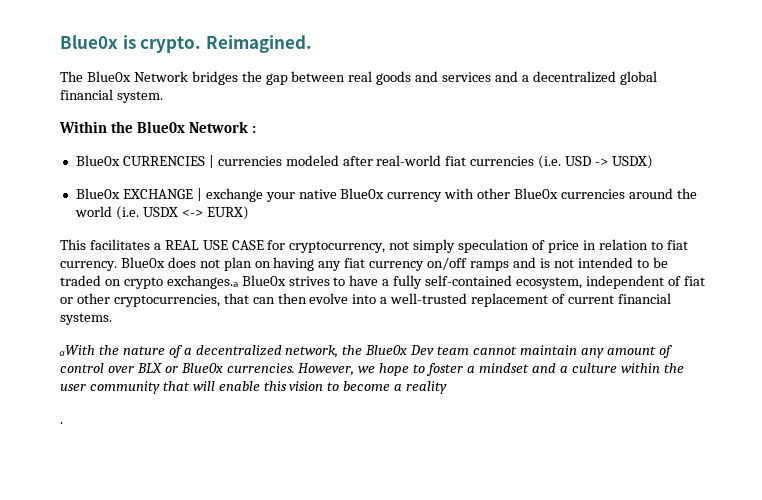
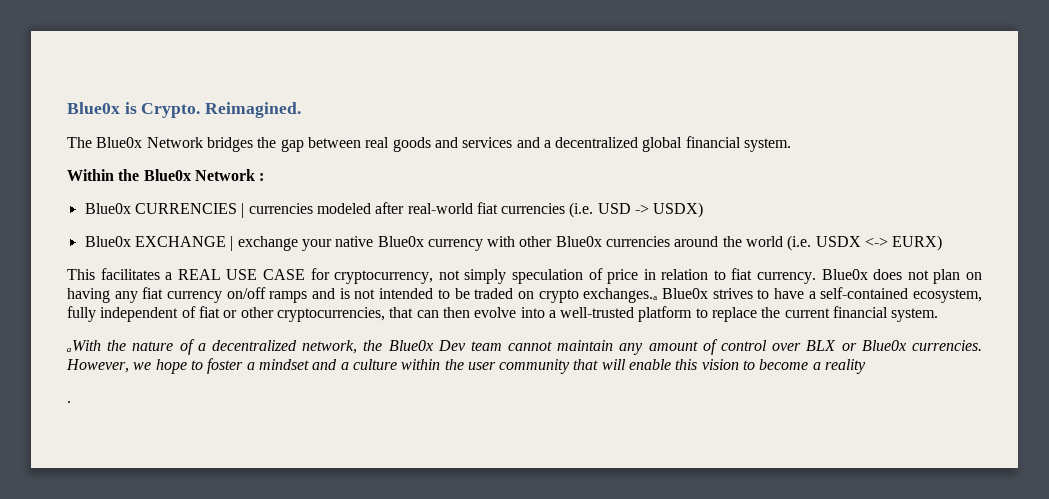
[140,36,202,53] crypto. -> [141,103,201,118] Crypto.
[393,275,423,289] fully -> (816, 295) none
(583, 283) none -> [67,306,96,322] fully
[471,293,566,307] replacement of -> [638,306,781,322] platform to replace the
[60,313,112,325] systems. -> [891,308,939,322] system.

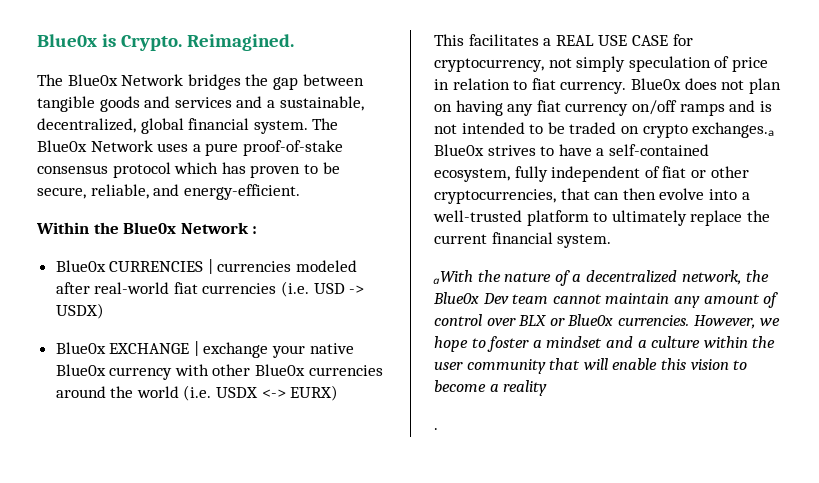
[365,137,390,148] real -> [37,96,95,112] tangible
[555,137,639,148] decentralized -> [279,96,364,111] [37,118,136,133] sustainable, decentralized,
(792, 145) none -> [312,118,339,130] [37,140,343,156] [37,162,340,178] [37,184,300,200] The Blue0x Network uses a pure proof-of-stake consensus protocol which has proven to be secure, reliable, and energy-efficient.
(708, 313) none -> [611,210,687,226] ultimately

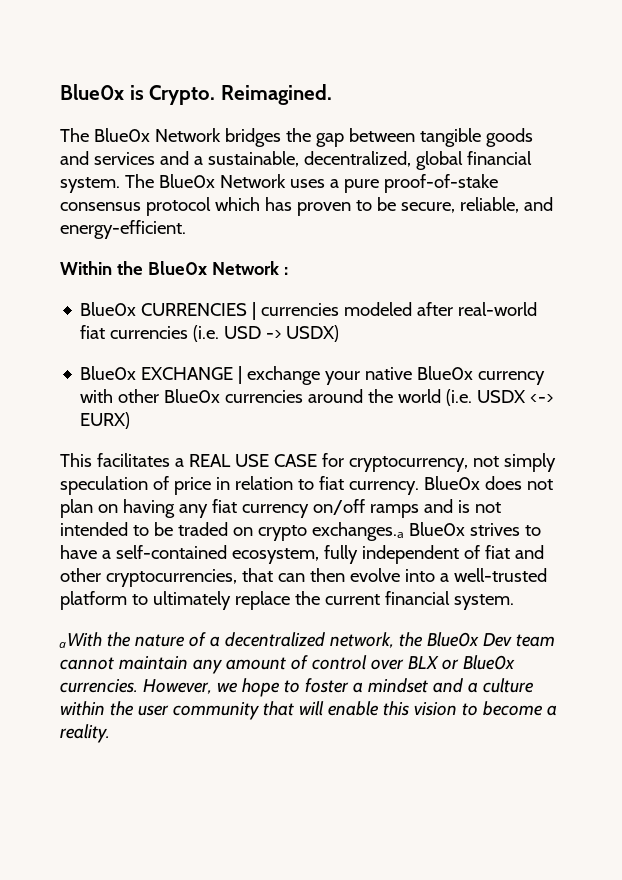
[690,170,706,178] or -> [514,545,544,559] and
[503,380,548,396] [434,428,438,430] reality // . -> [60,724,110,743] reality.

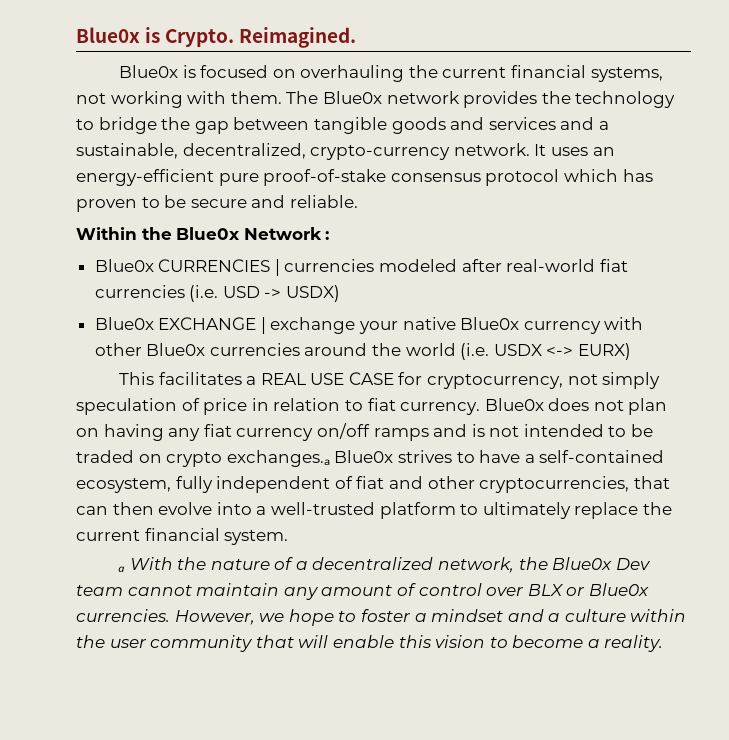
[60,128,281,147] The Blue0x Network bridges -> [118,65,663,82] [76,91,676,108] [76,117,157,134] Blue0x is focused on overhauling the current financial systems, not working with them. The Blue0x network provides the technology to bridge
[415,151,532,170] [60,174,339,193] global financial system. The Blue0x Network uses a -> [310,143,615,160] [76,169,214,186] crypto-currency network. It uses an energy-efficient
[400,197,553,213] [60,220,186,239] secure, reliable, and energy-efficient. -> [190,195,358,208] secure and reliable.
[59,632,102,648] ₐWith -> [117,557,173,572] ₐ With

